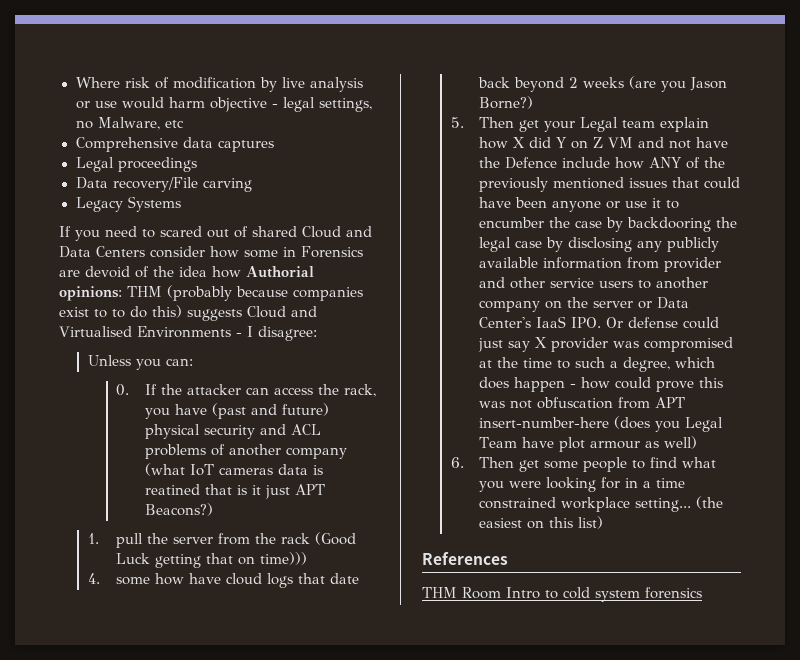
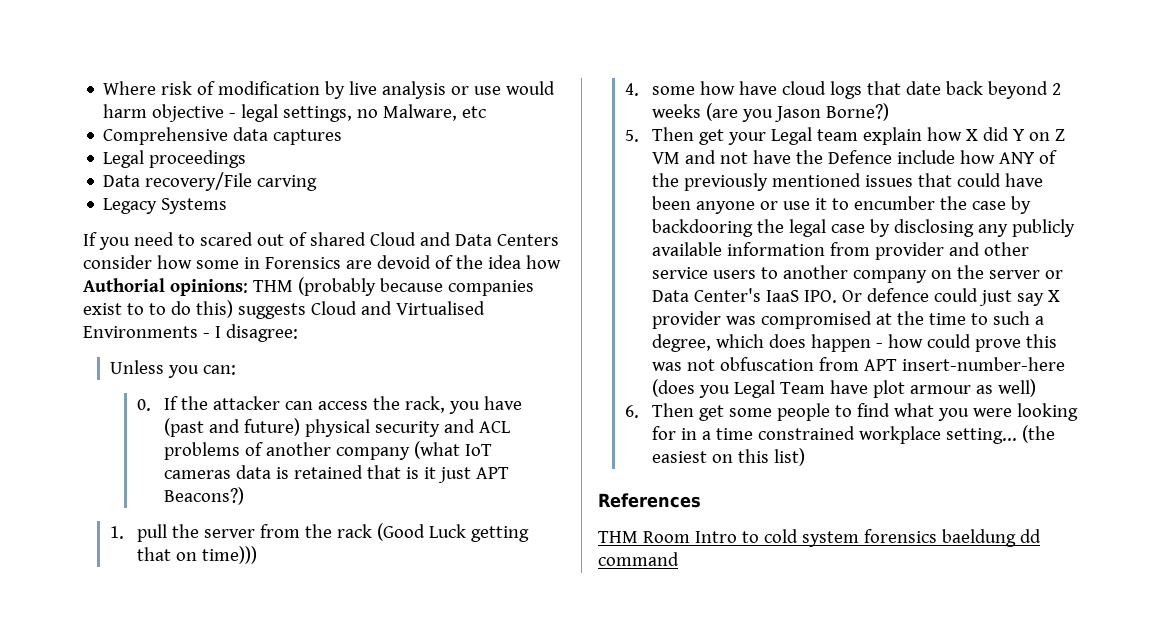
[145,484,201,495] reatined -> [294,465,364,479] retained
[628,317,679,328] defense -> [867,288,930,302] defence
(702, 593) none -> [941,529,1041,547] [598,552,679,566] baeldung dd command

